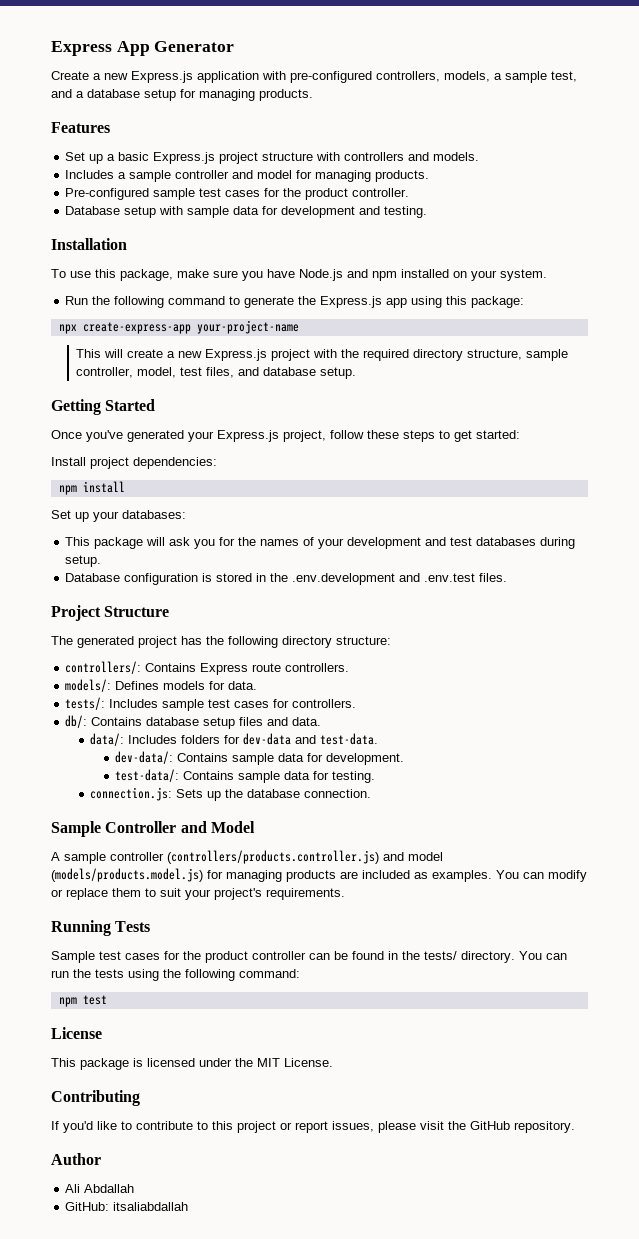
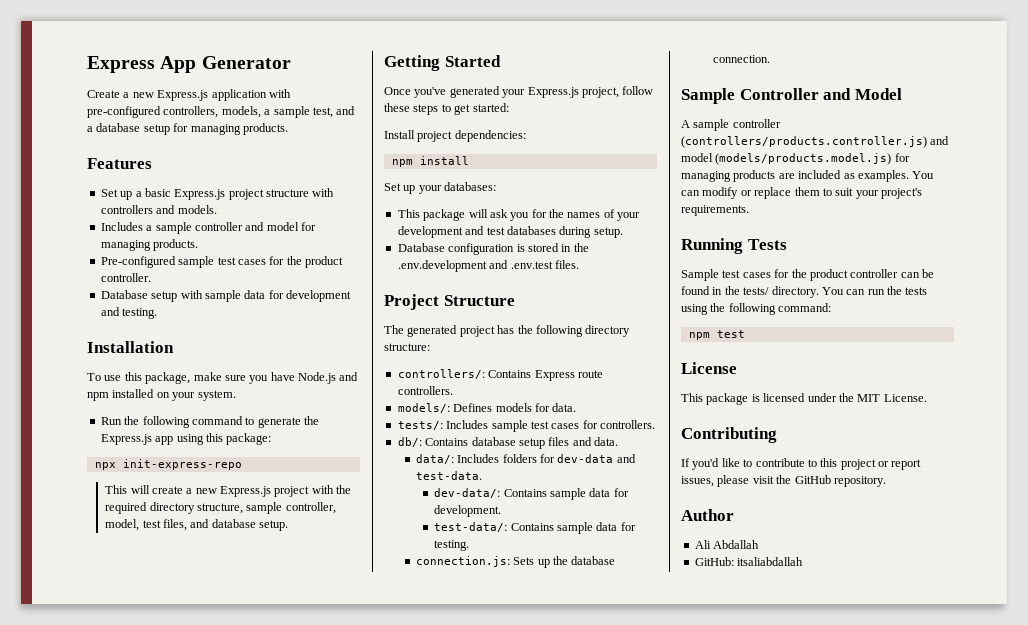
[82,320,299,334] create-express-app your-project-name -> [122,459,242,470] init-express-repo

